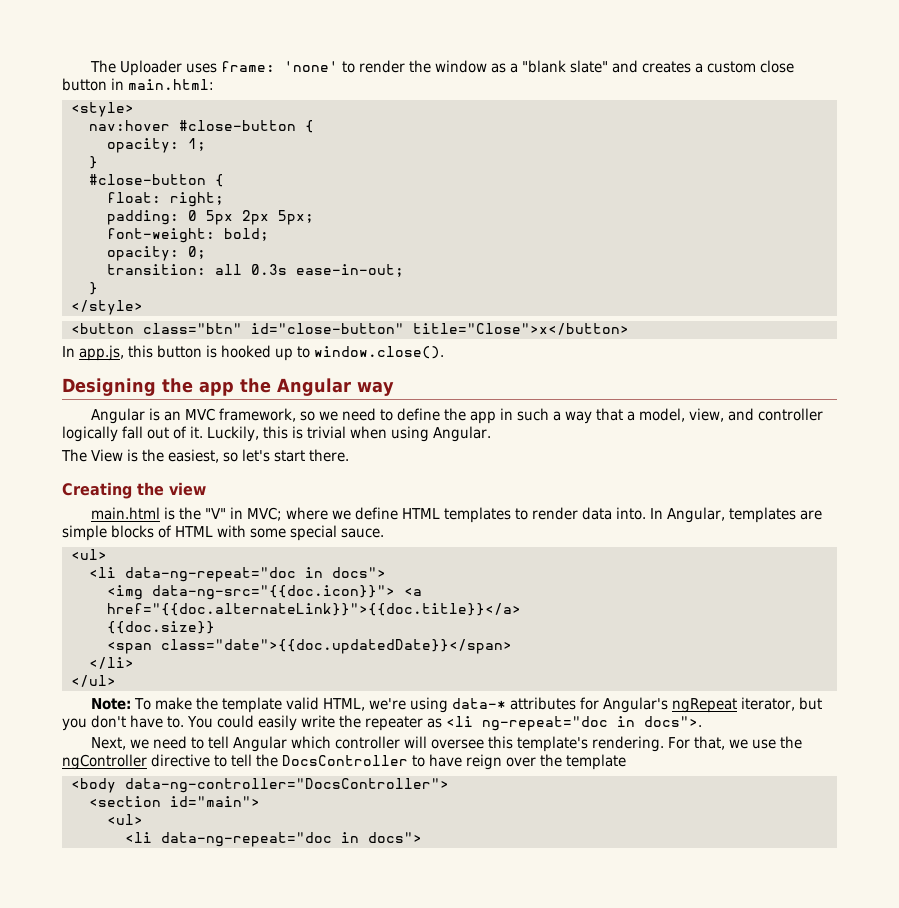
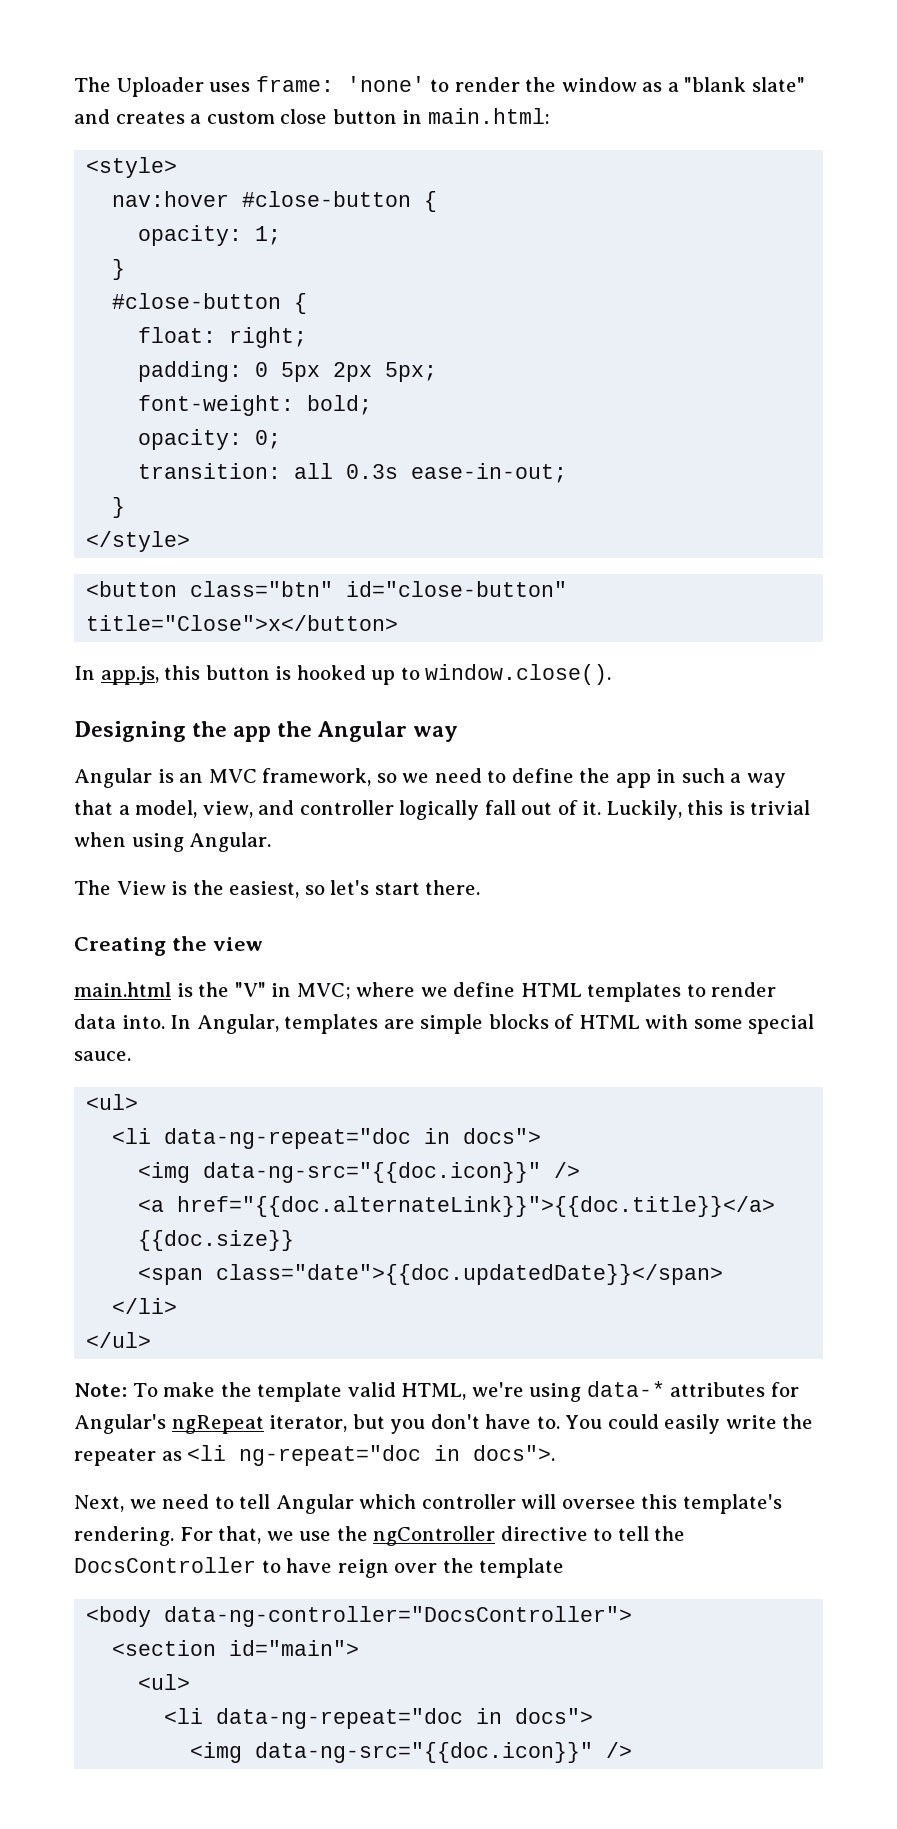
[151,585,395,600] data-ng-src="{{doc.icon}}"> -> [203,1162,581,1183] data-ng-src="{{doc.icon}}" /> //
(422, 837) none -> [190,1742,633,1763] // <img data-ng-src="{{doc.icon}}" />

